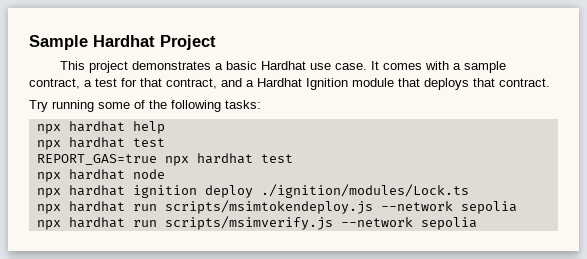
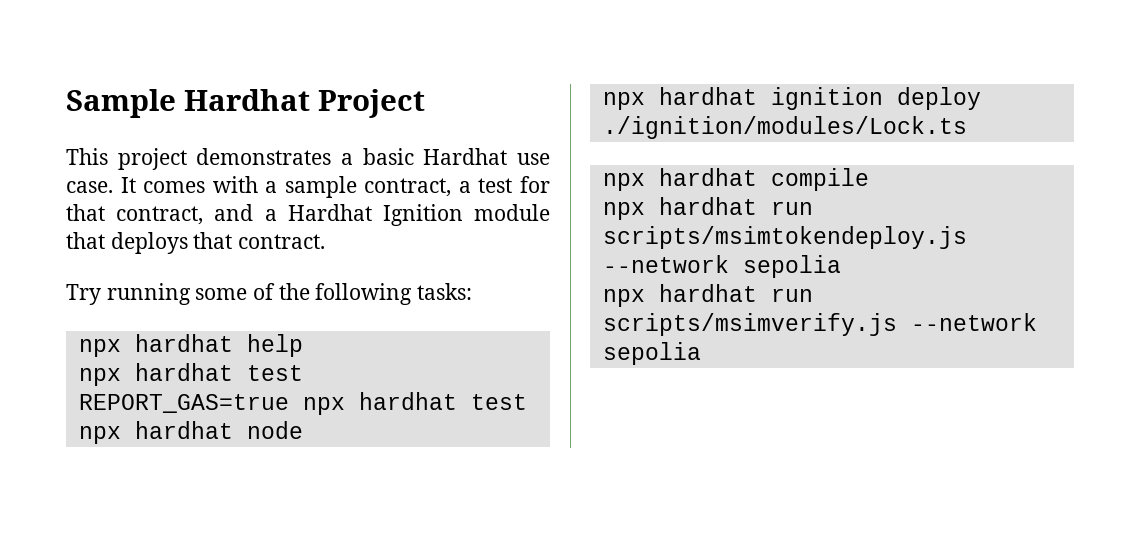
(469, 191) none -> [602,168,869,191] // npx hardhat compile

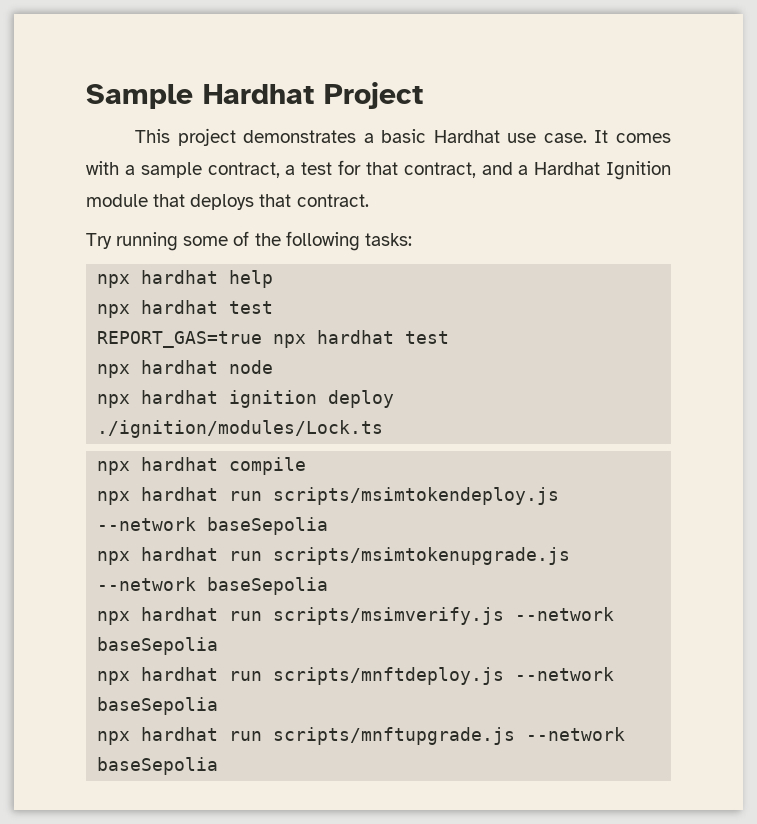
[742,255,841,278] sepolia -> [207,517,329,535] [97,547,571,565] [97,577,329,595] baseSepolia // npx hardhat run scripts/msimtokenupgrade.js --network baseSepolia
[602,342,701,365] sepolia -> [97,637,219,655] [97,667,615,685] [97,697,219,715] [97,727,626,745] [97,757,219,775] baseSepolia // npx hardhat run scripts/mnftdeploy.js --network baseSepolia // npx hardhat run scripts/mnftupgrade.js --network baseSepolia

